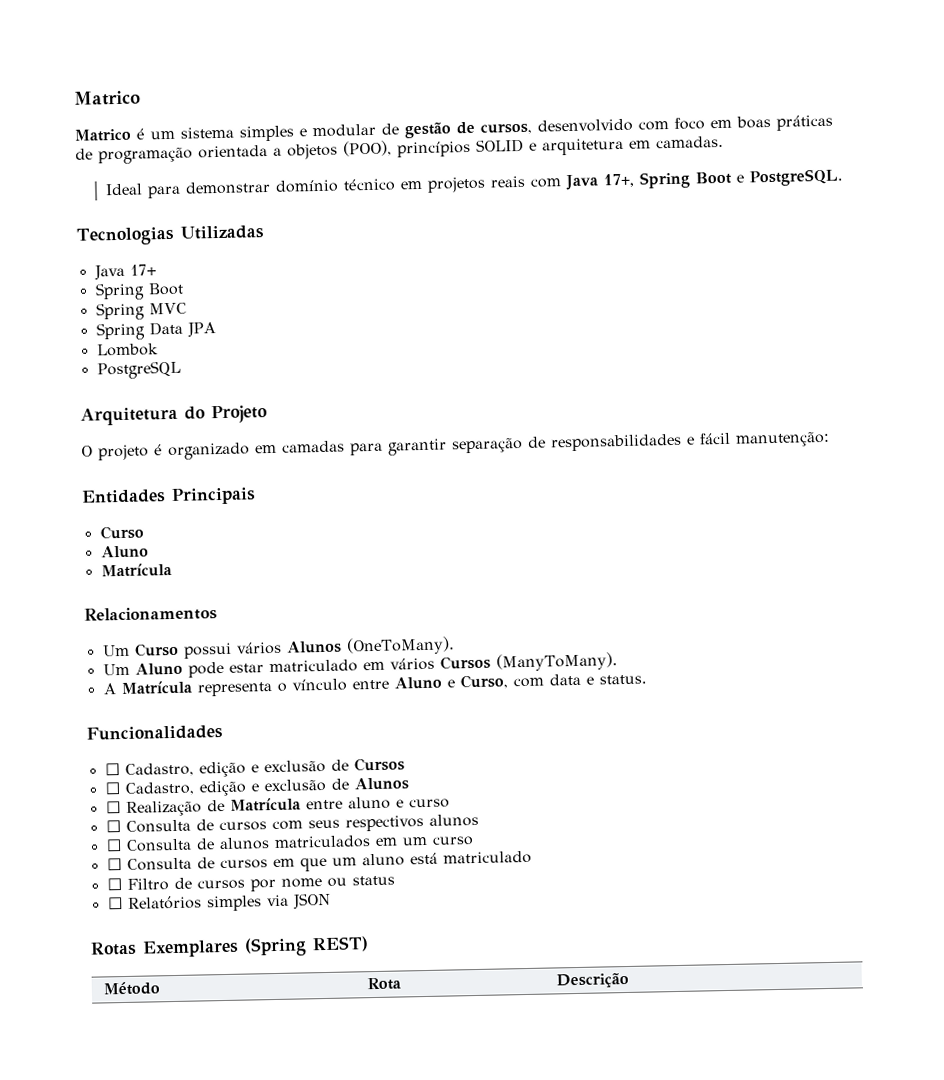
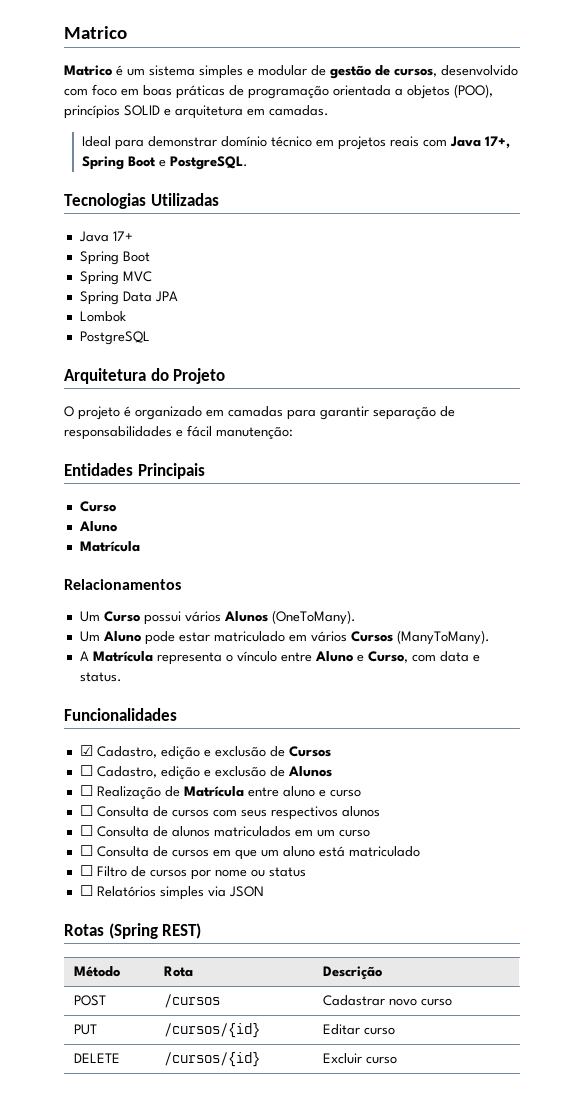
[104,763,120,776] ☐ -> [79,745,93,756] ☑
[142,939,239,958] Exemplares -> (104, 930) none
(630, 980) none -> [73,995,106,1006] [163,994,220,1008] [322,995,452,1006] [73,1024,97,1035] [163,1023,260,1038] [322,1024,395,1035] [73,1053,120,1063] [163,1052,260,1067] [322,1053,397,1064] // POST | /cursos | Cadastrar novo curso // PUT | /cursos/{id} | Editar curso // DELETE | /cursos/{id} | Excluir curso

